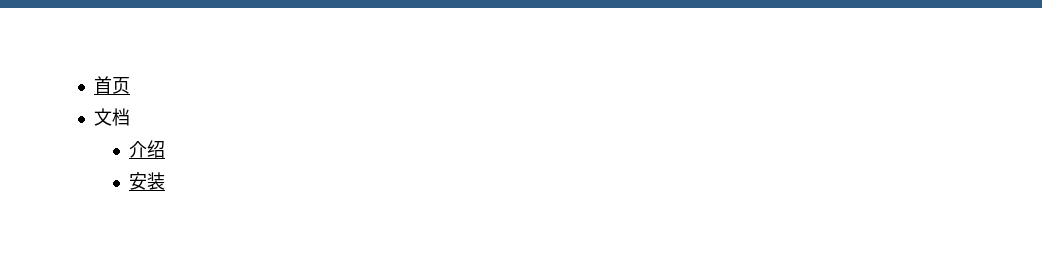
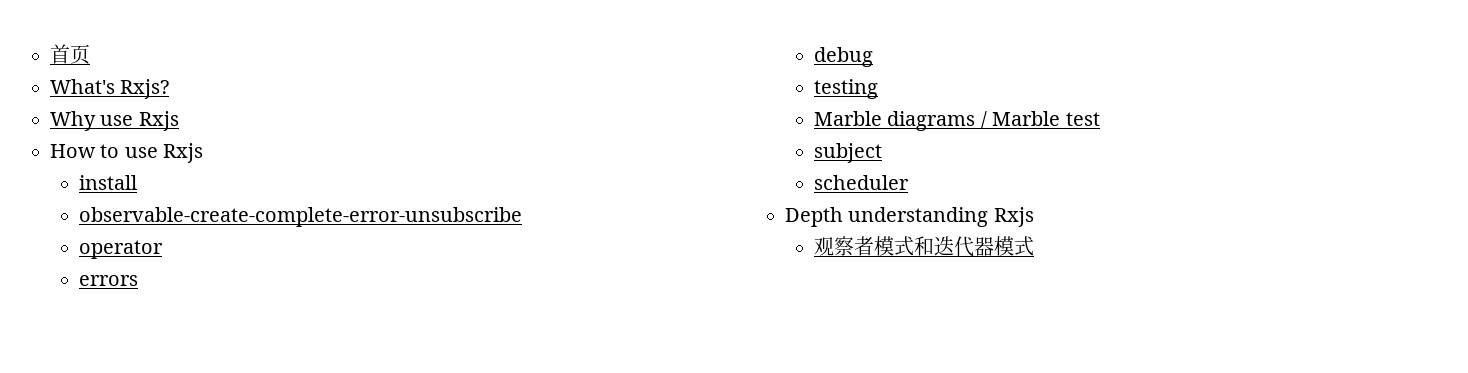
[93,108,130,126] [128,140,165,158] [128,172,165,190] 文档 // 介绍 // 安装 -> [50,79,170,99] [50,111,179,131] [50,143,204,163] [79,175,138,190] [79,207,523,227] [79,240,164,259] [79,275,139,286] [814,47,874,67] [814,79,879,99] [814,111,1100,131] [814,143,883,163] [814,175,910,190] [785,207,1034,227] [814,236,1035,257] What's Rxjs? // Why use Rxjs // How to use Rxjs // install // observable-create-complete-error-unsubscribe // operator // errors // debug // testing // Marble diagrams / Marble test // subject // scheduler // Depth understanding Rxjs // 观察者模式和迭代器模式

